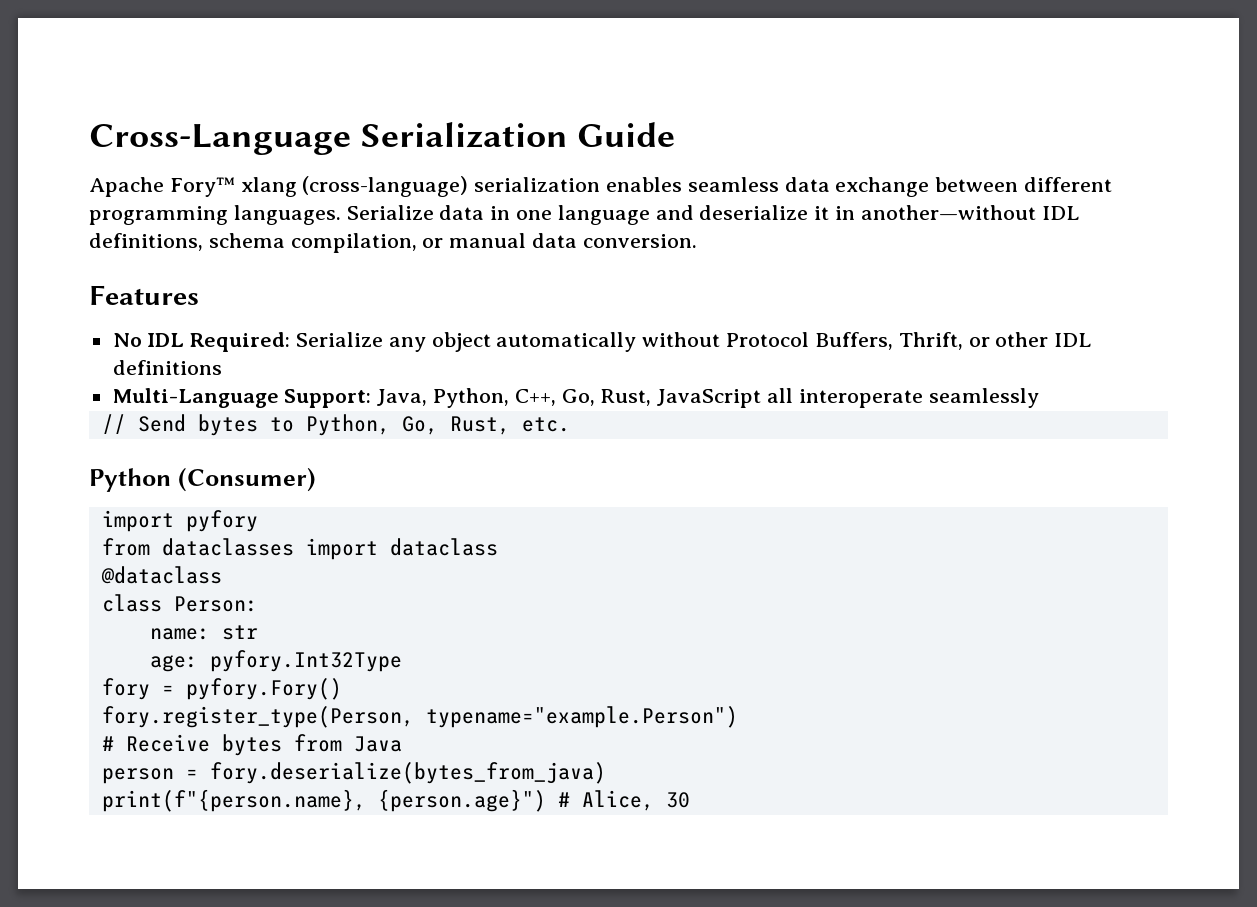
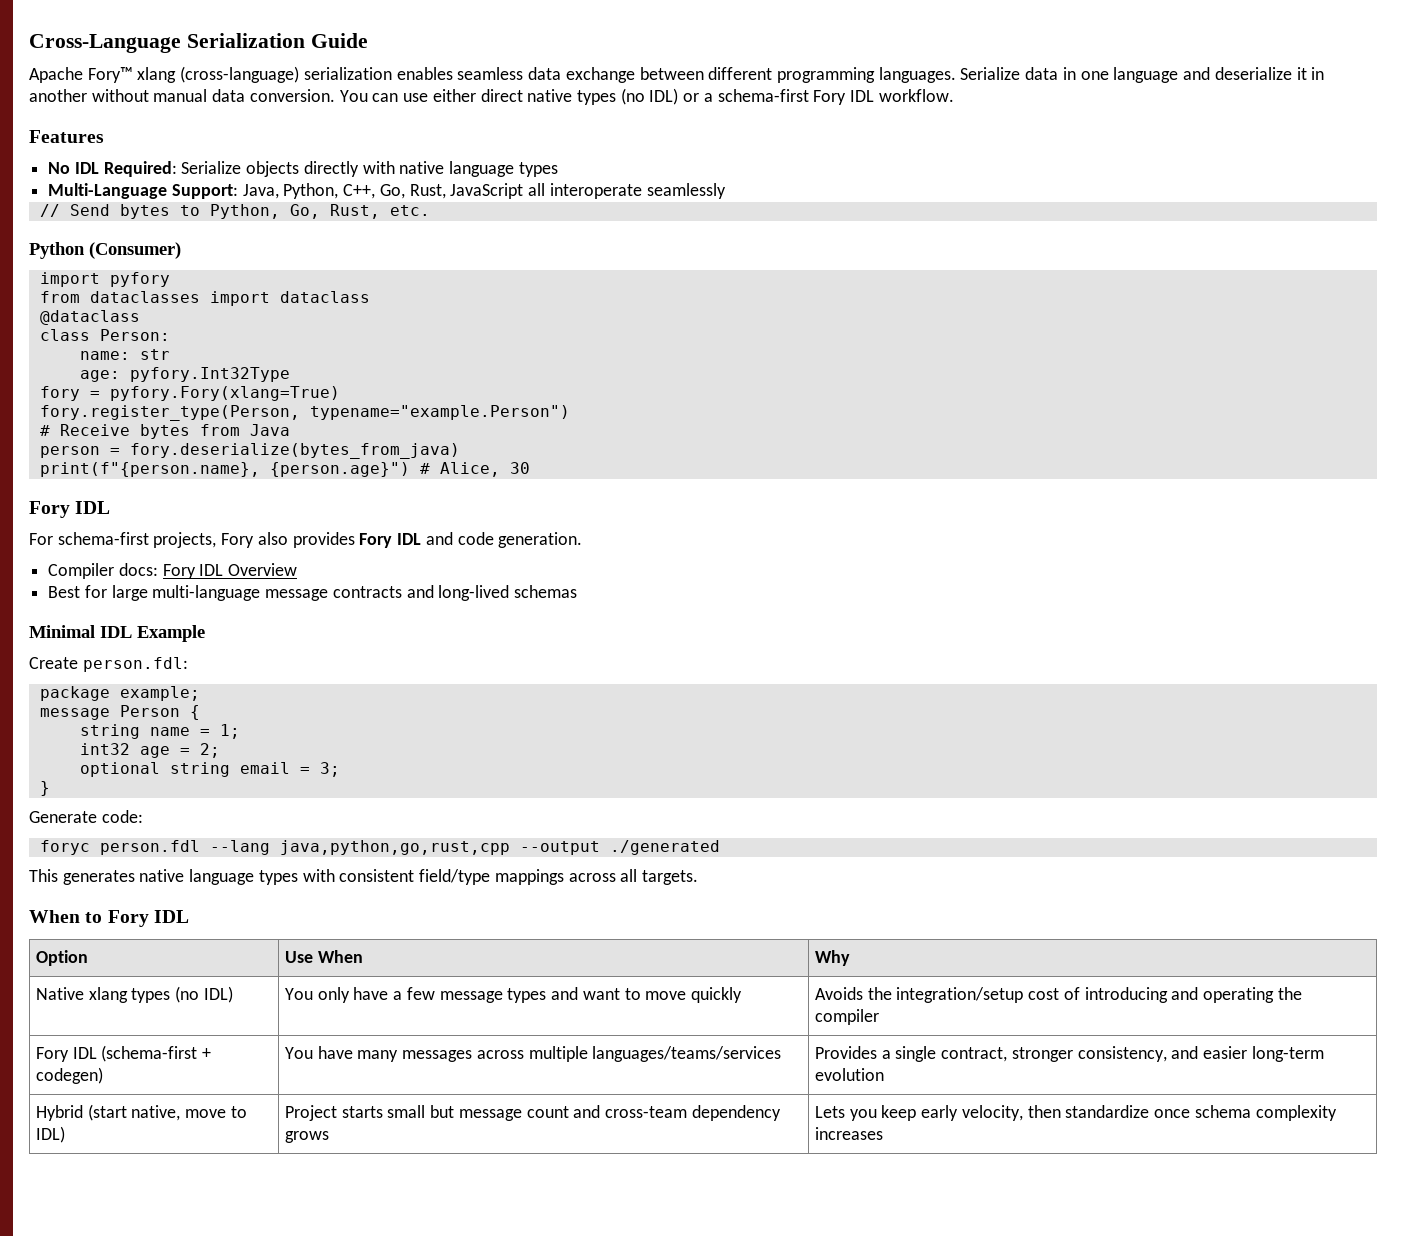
[860,205,1079,220] [89,233,697,253] another—without IDL definitions, schema compilation, or manual data conversion. -> [29,88,954,105] another without manual data conversion. You can use either direct native types (no IDL) or a schema-first Fory IDL workflow.
[388,332,1092,352] [112,360,222,375] any object automatically without Protocol Buffers, Thrift, or other IDL definitions -> [246,161,558,177] objects directly with native language types
[185,678,342,700] pyfory.Fory() -> [109,386,340,401] pyfory.Fory(xlang=True)
(690, 800) none -> [29,501,111,518] [29,532,583,548] [48,563,298,579] [48,585,578,601] [29,625,205,642] [29,657,188,672] [39,686,200,701] [39,705,200,720] [79,724,240,739] [79,743,220,758] [79,762,340,777] [39,781,50,796] [29,810,143,823] [39,840,720,855] [29,869,698,885] [29,910,189,927] [36,950,89,966] [285,950,363,963] [815,950,851,966] [36,986,233,1003] [285,987,742,1003] [815,987,1302,1003] [815,1009,880,1025] [36,1045,212,1062] [36,1067,104,1084] [285,1046,782,1062] [815,1046,1324,1062] [815,1068,885,1081] [36,1104,247,1121] [36,1126,66,1143] [285,1105,781,1121] [285,1131,330,1143] [815,1105,1337,1121] [815,1127,884,1140] // Fory IDL // For schema-first projects, Fory also provides Fory IDL and code generation. // Compiler docs: Fory IDL Overview // Best for large multi-language message contracts and long-lived schemas // Minimal IDL Example // Create person.fdl: // package example; // message Person { // string name = 1; // int32 age = 2; // optional string email = 3; // } // Generate code: // foryc person.fdl --lang java,python,go,rust,cpp --output ./generated // This generates native language types with consistent field/type mappings across all targets. // When to Fory IDL // Option | Use When | Why // Native xlang types (no IDL) | You only have a few message types and want to move quickly | Avoids the integration/setup cost of introducing and operating the compiler // Fory IDL (schema-first + codegen) | You have many messages across multiple languages/teams/services | Provides a single contract, stronger consistency, and easier long-term evolution // Hybrid (start native, move to IDL) | Project starts small but message count and cross-team dependency grows | Lets you keep early velocity, then standardize once schema complexity increases

